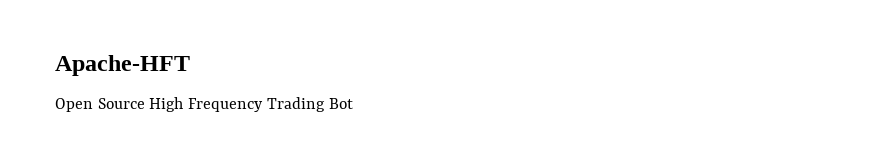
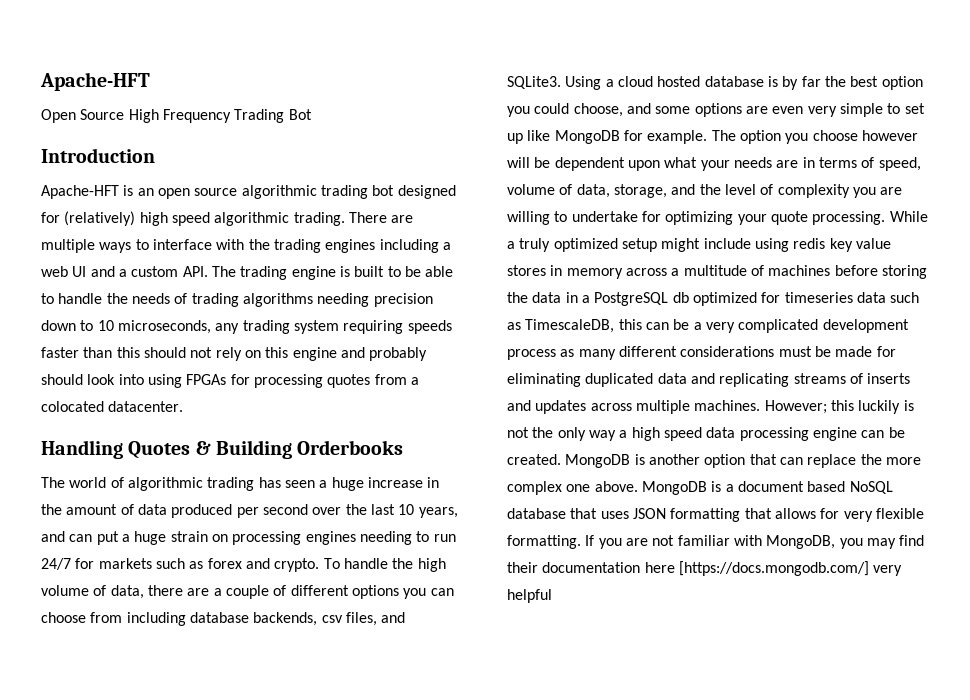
(353, 103) none -> [41,148,155,163] [41,185,456,199] [41,211,414,226] [41,239,451,253] [41,266,454,280] [41,293,433,307] [41,320,452,334] [41,347,428,361] [41,374,419,388] [41,401,184,412] [41,440,404,459] [41,477,440,491] [41,504,458,518] [41,531,456,545] [41,558,446,572] [41,585,454,599] [41,612,406,626] [507,76,923,90] [507,103,925,117] [507,130,918,144] [507,157,921,171] [507,184,903,198] [507,211,928,225] [507,238,891,252] [507,265,927,279] [507,292,920,306] [507,319,909,333] [507,346,896,360] [507,373,911,387] [507,400,914,414] [507,427,905,441] [507,454,921,468] [507,481,893,495] [507,508,924,522] [507,535,925,549] [507,561,903,576] [507,589,552,603] // Introduction // Apache-HFT is an open source algorithmic trading bot designed for (relatively) high speed algorithmic trading. There are multiple ways to interface with the trading engines including a web UI and a custom API. The trading engine is built to be able to handle the needs of trading algorithms needing precision down to 10 microseconds, any trading system requiring speeds faster than this should not rely on this engine and probably should look into using FPGAs for processing quotes from a colocated datacenter. // Handling Quotes & Building Orderbooks // The world of algorithmic trading has seen a huge increase in the amount of data produced per second over the last 10 years, and can put a huge strain on processing engines needing to run 24/7 for markets such as forex and crypto. To handle the high volume of data, there are a couple of different options you can choose from including database backends, csv files, and SQLite3. Using a cloud hosted database is by far the best option you could choose, and some options are even very simple to set up like MongoDB for example. The option you choose however will be dependent upon what your needs are in terms of speed, volume of data, storage, and the level of complexity you are willing to undertake for optimizing your quote processing. While a truly optimized setup might include using redis key value stores in memory across a multitude of machines before storing the data in a PostgreSQL db optimized for timeseries data such as TimescaleDB, this can be a very complicated development process as many different considerations must be made for eliminating duplicated data and replicating streams of inserts and updates across multiple machines. However; this luckily is not the only way a high speed data processing engine can be created. MongoDB is another option that can replace the more complex one above. MongoDB is a document based NoSQL database that uses JSON formatting that allows for very flexible formatting. If you are not familiar with MongoDB, you may find their documentation here [https://docs.mongodb.com/] very helpful

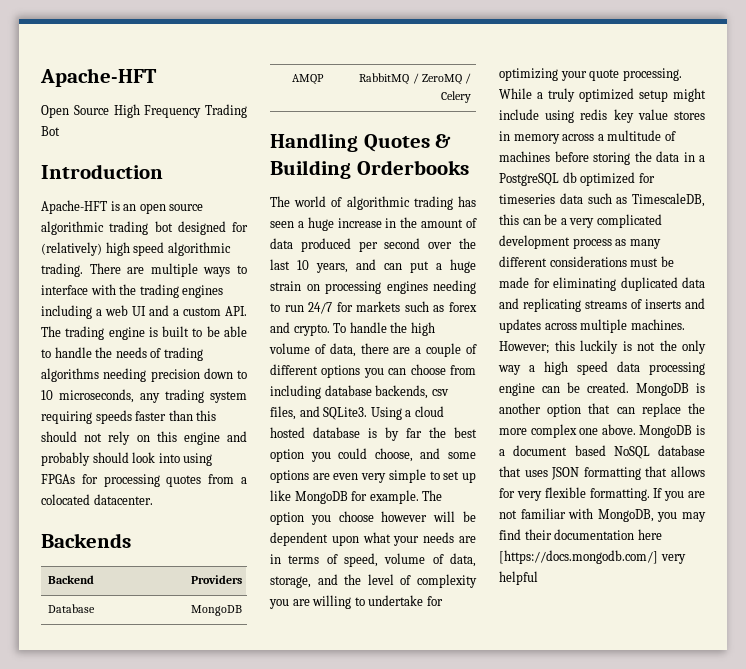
(184, 406) none -> [41,533,131,548] [47,575,94,584] [190,575,242,584] [47,604,95,613] [190,605,242,616] [291,74,324,85] [359,73,471,85] [440,91,471,103] // Backends // Backend | Providers // Database | MongoDB // AMQP | RabbitMQ / ZeroMQ / Celery

